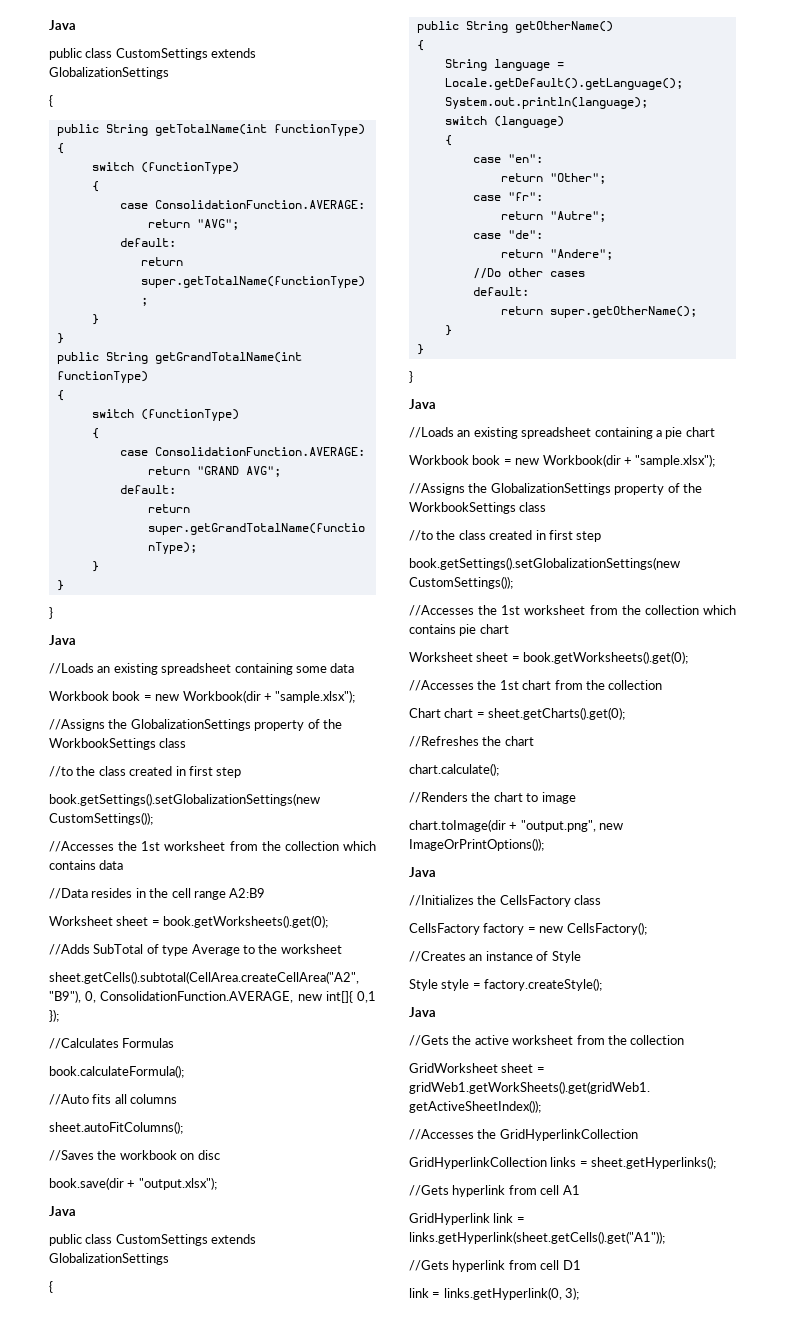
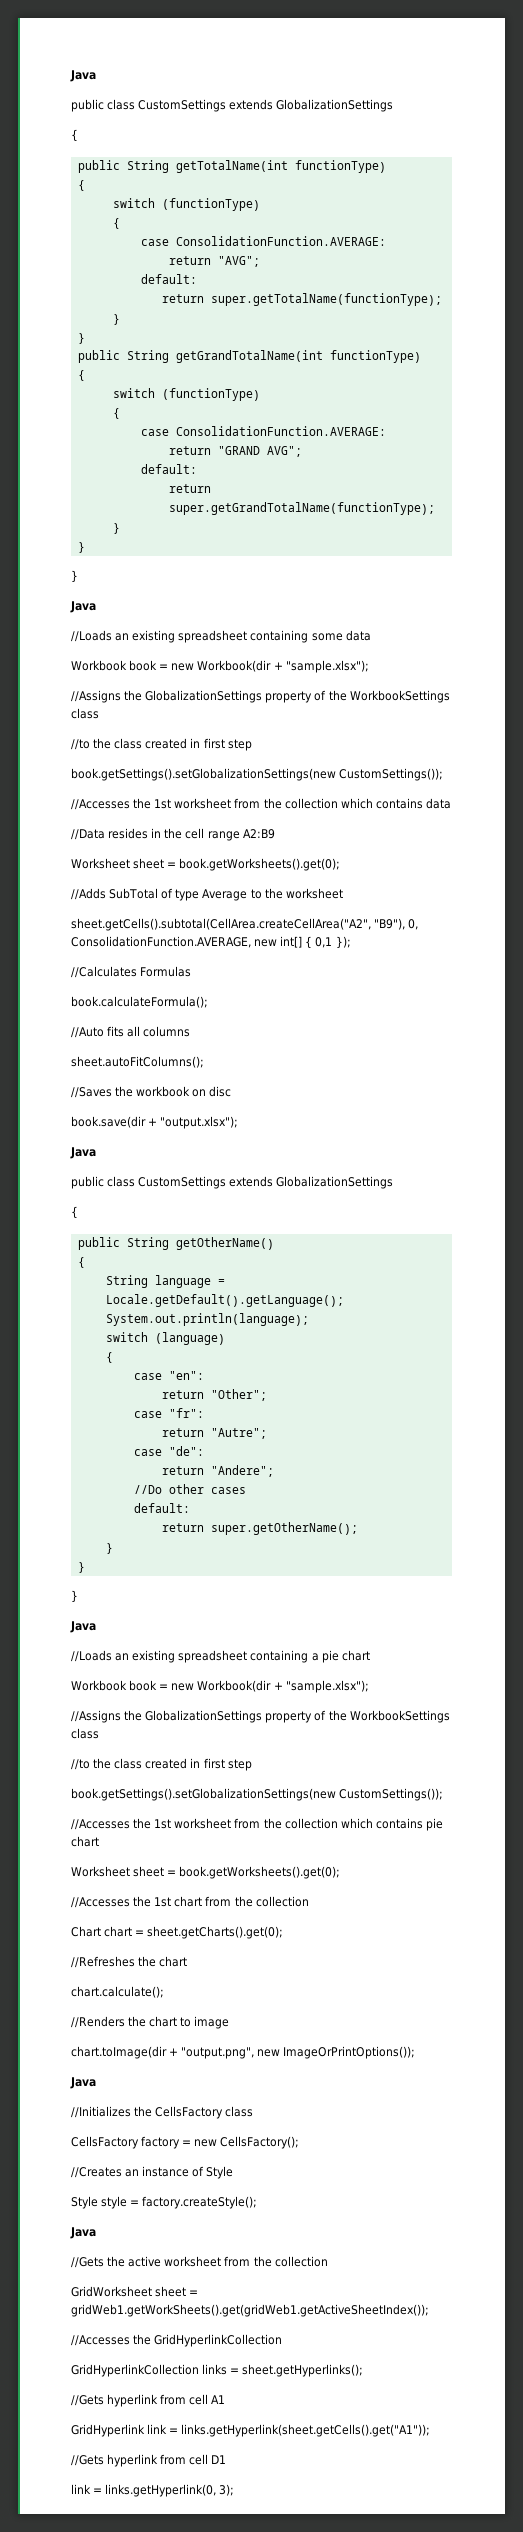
[325,991,353,1003] int[]{ -> [280,936,313,948] int[] {

